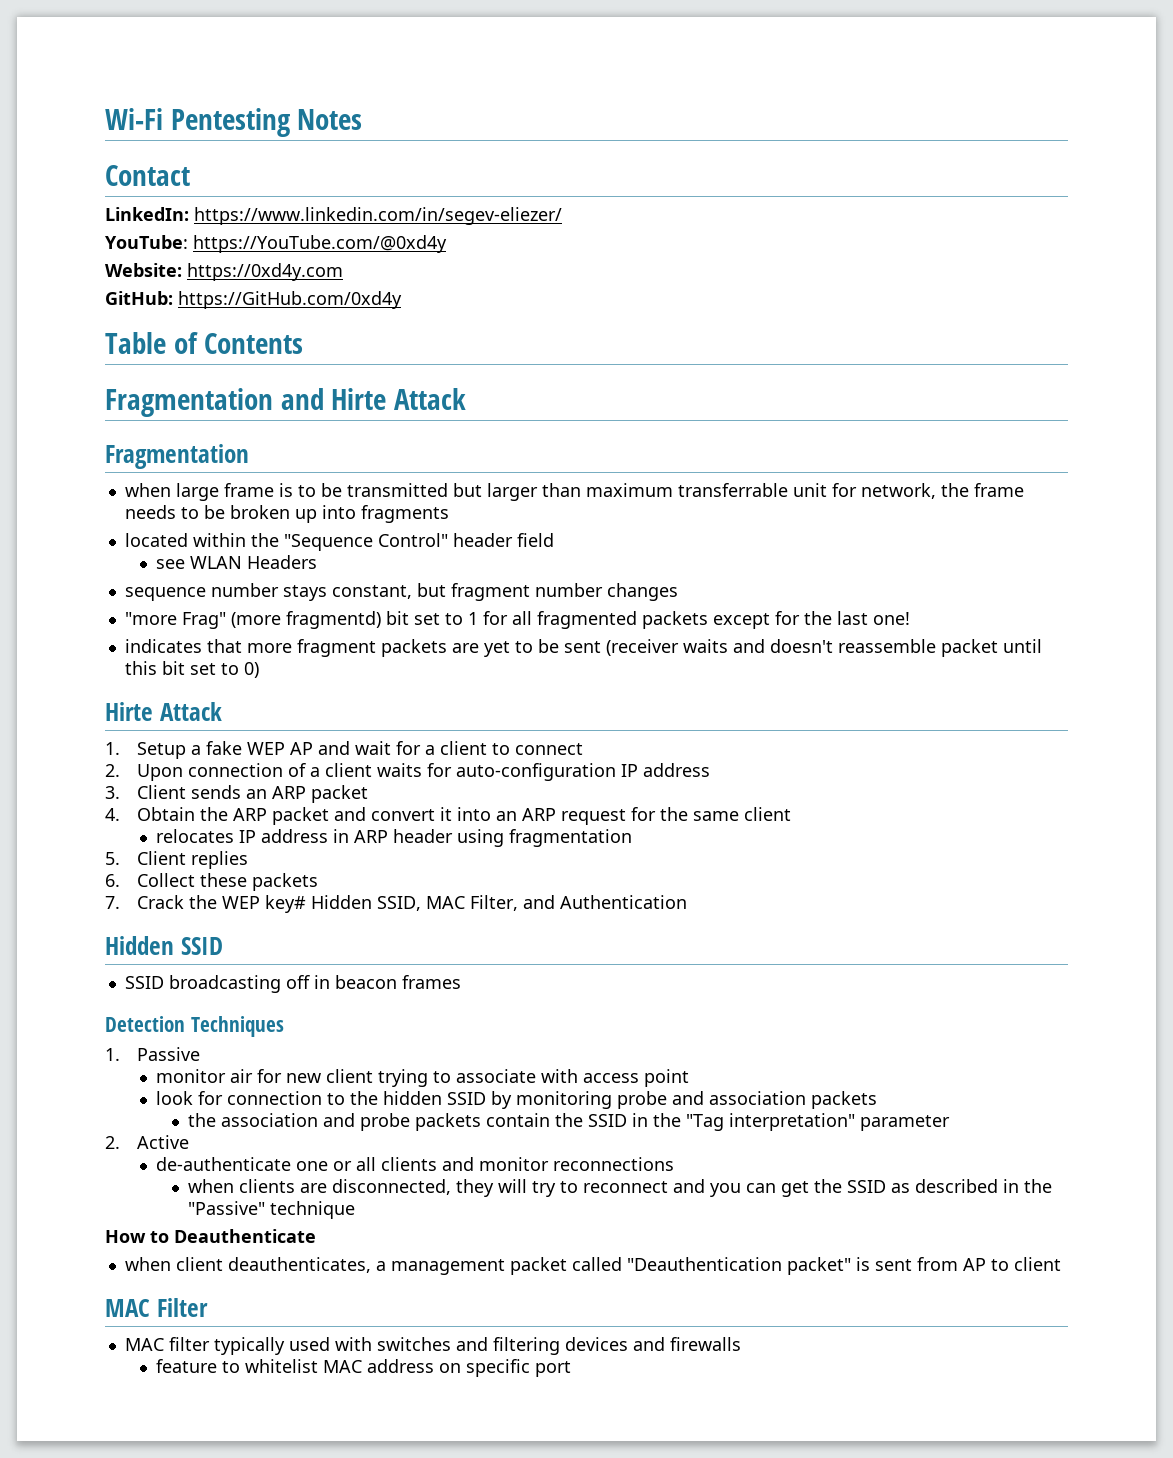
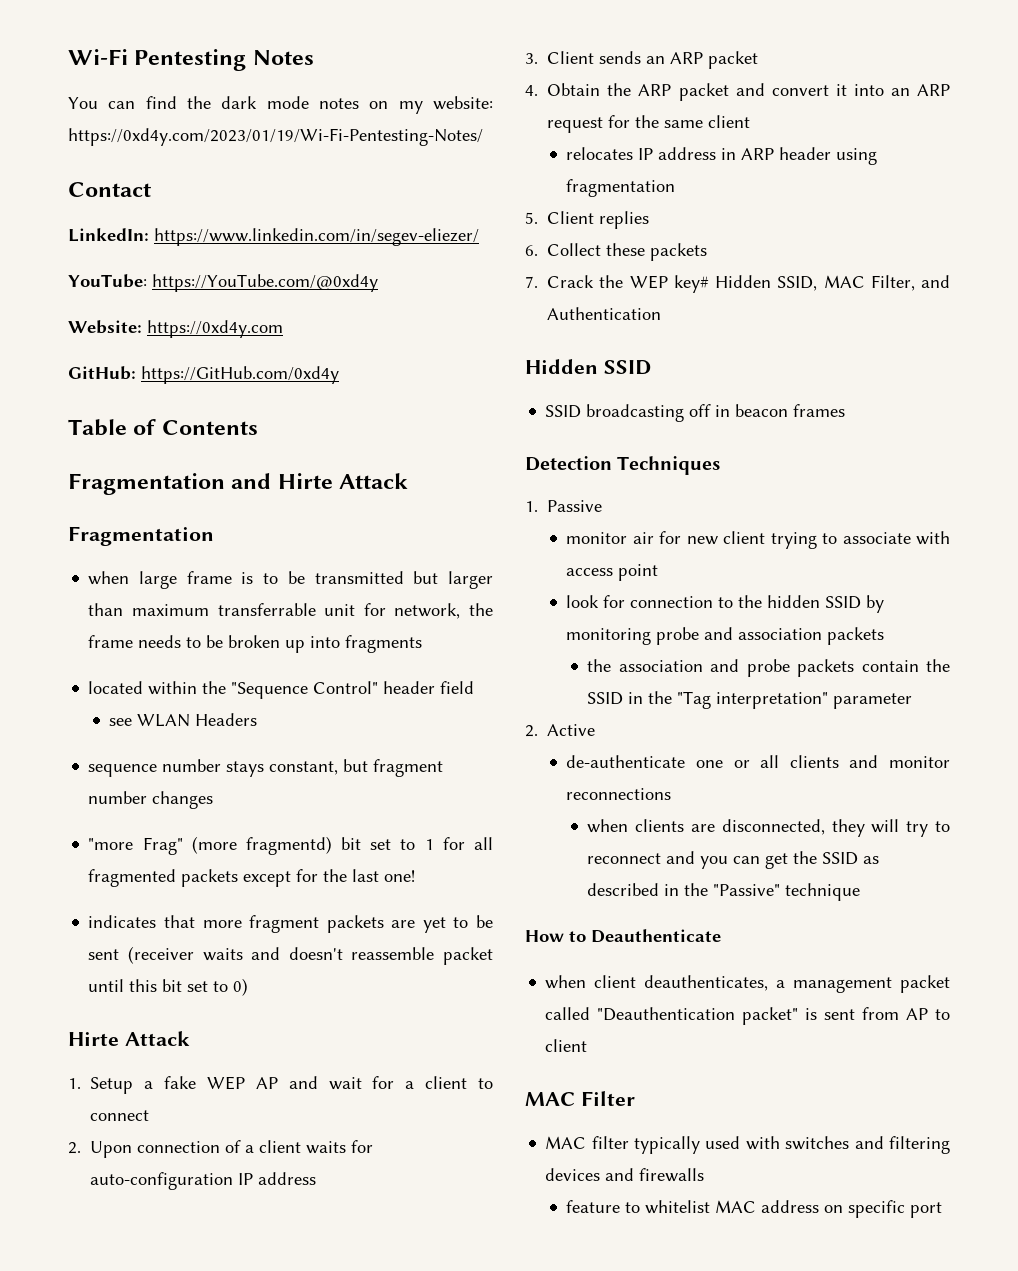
(363, 119) none -> [68,96,493,114] [68,128,483,146] // You can find the dark mode notes on my website: https://0xd4y.com/2023/01/19/Wi-Fi-Pentesting-Notes/

